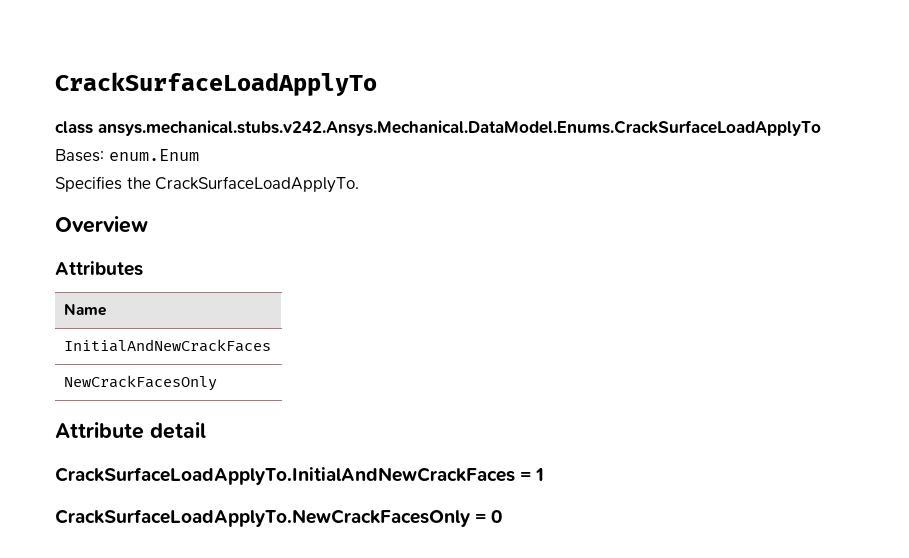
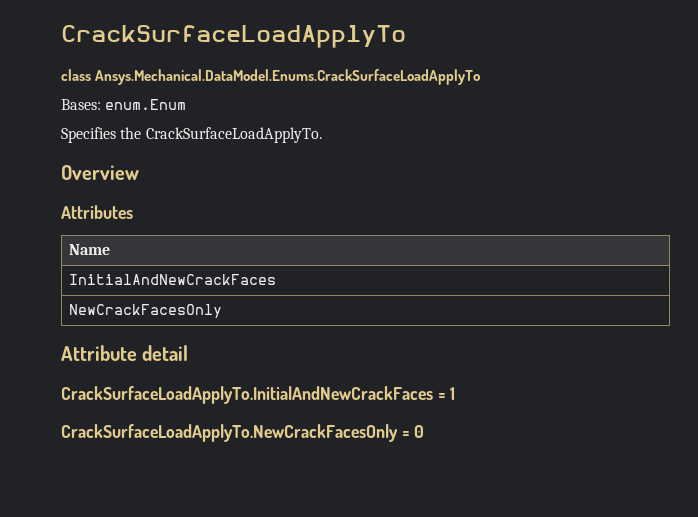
[98,120,821,136] ansys.mechanical.stubs.v242.Ansys.Mechanical.DataModel.Enums.CrackSurfaceLoadApplyTo -> [95,69,481,85] Ansys.Mechanical.DataModel.Enums.CrackSurfaceLoadApplyTo

